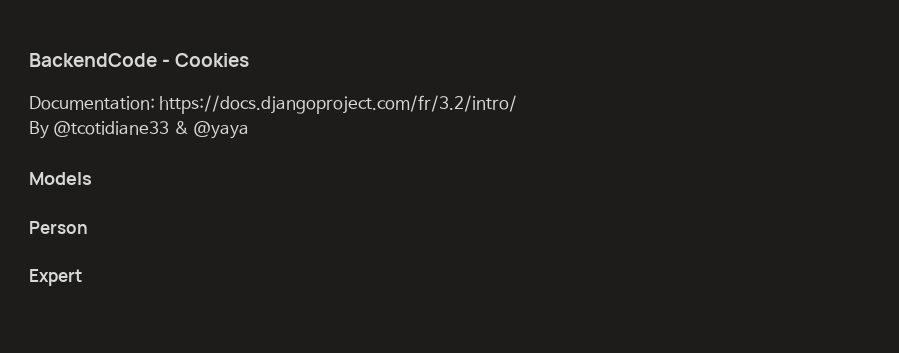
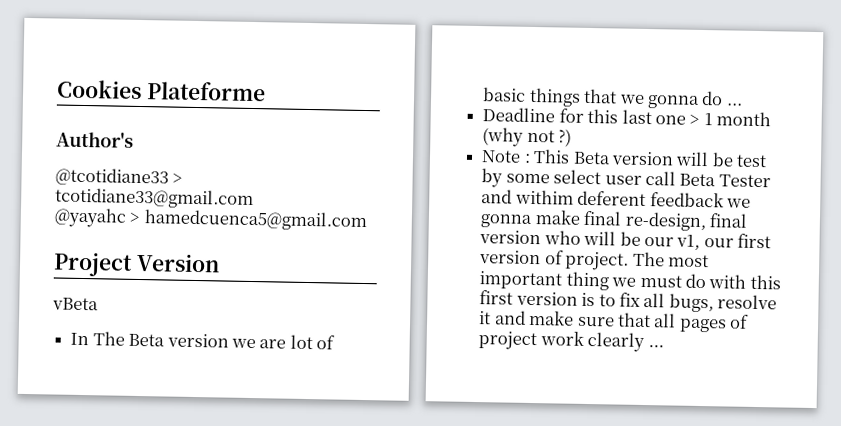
[29,53,171,67] BackendCode - -> (56, 89) none
[29,95,518,114] [29,121,250,139] [29,172,92,185] [29,221,88,234] [29,269,82,286] // Documentation: https://docs.djangoproject.com/fr/3.2/intro/ // By @tcotidiane33 & @yaya // Models // Person // Expert -> [145,81,266,102] [56,131,134,148] [55,167,184,187] [55,187,254,210] [54,207,367,232] [53,251,220,277] [52,297,99,311] [70,331,336,350] [483,87,743,109] [482,107,772,127] [482,127,573,147] [481,149,768,168] [481,168,771,188] [481,189,751,208] [480,210,748,232] [479,230,772,250] [479,250,709,271] [479,271,781,291] [479,290,778,313] [479,310,750,333] [478,331,664,353] Plateforme // Author's // @tcotidiane33 > tcotidiane33@gmail.com // @yayahc > hamedcuenca5@gmail.com // Project Version // vBeta // In The Beta version we are lot of basic things that we gonna do ... // Deadline for this last one > 1 month (why not ?) // Note : This Beta version will be test by some select user call Beta Tester and withim deferent feedback we gonna make final re-design, final version who will be our v1, our first version of project. The most important thing we must do with this first version is to fix all bugs, resolve it and make sure that all pages of project work clearly ...

